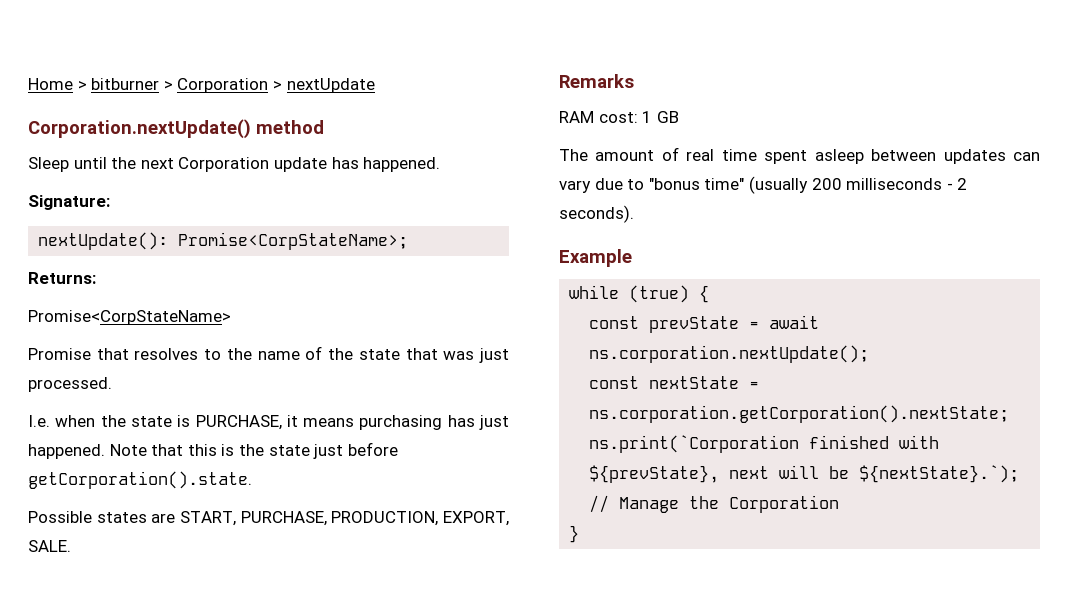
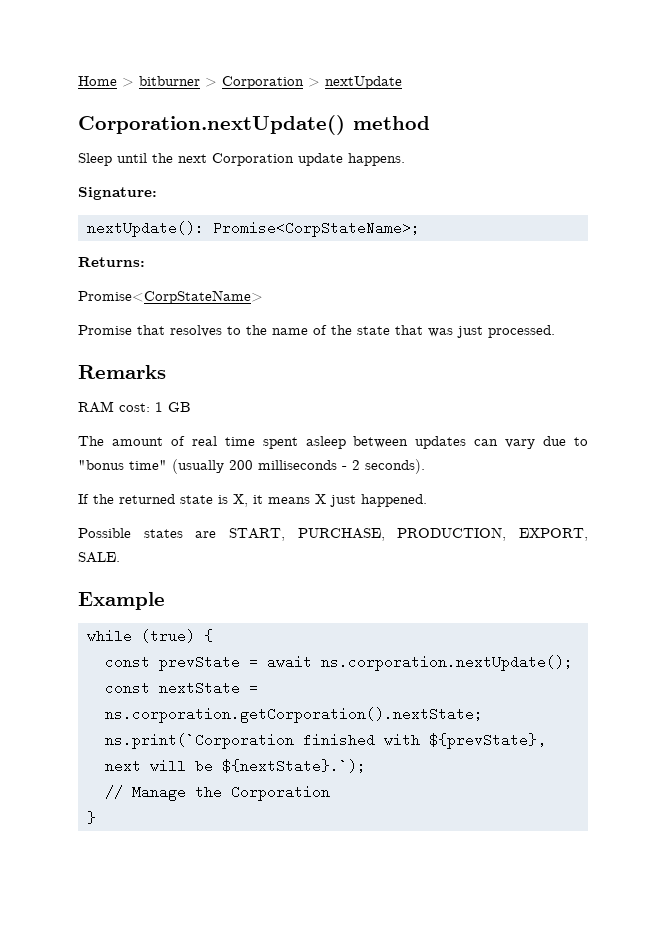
[331,157,441,172] has happened. -> [348,153,405,166] happens.
[28,415,509,430] [28,442,398,459] [28,471,252,489] [28,511,509,526] [28,540,71,552] // I.e. when the state is PURCHASE, it means purchasing has just happened. Note that this is the state just before getCorporation().state. // Possible states are START, PURCHASE, PRODUCTION, EXPORT, SALE. -> (555, 331) none
(634, 214) none -> [78,494,427,507] [78,527,588,541] [78,552,120,563] // If the returned state is X, it means X just happened. // Possible states are START, PURCHASE, PRODUCTION, EXPORT, SALE.

